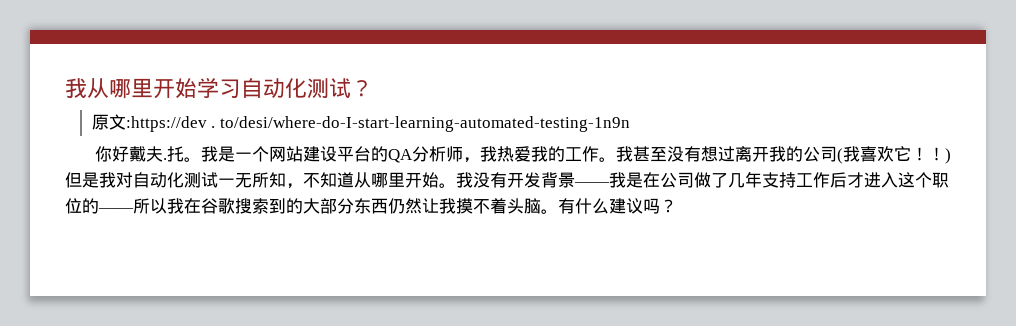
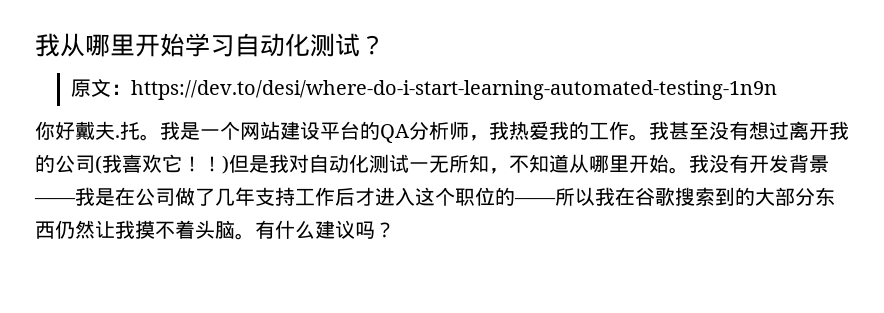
[125,116,630,132] :https://dev . to/desi/where-do-I-start-learning-automated-testing-1n9n -> [110,80,777,100] ：https://dev.to/desi/where-do-i-start-learning-automated-testing-1n9n

